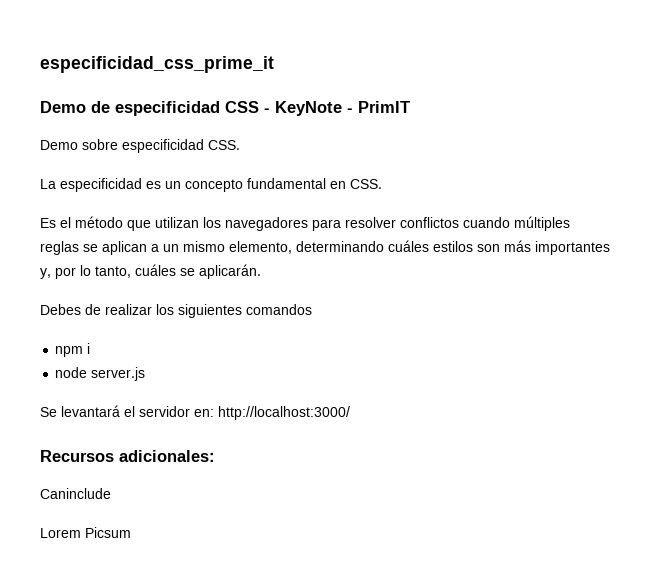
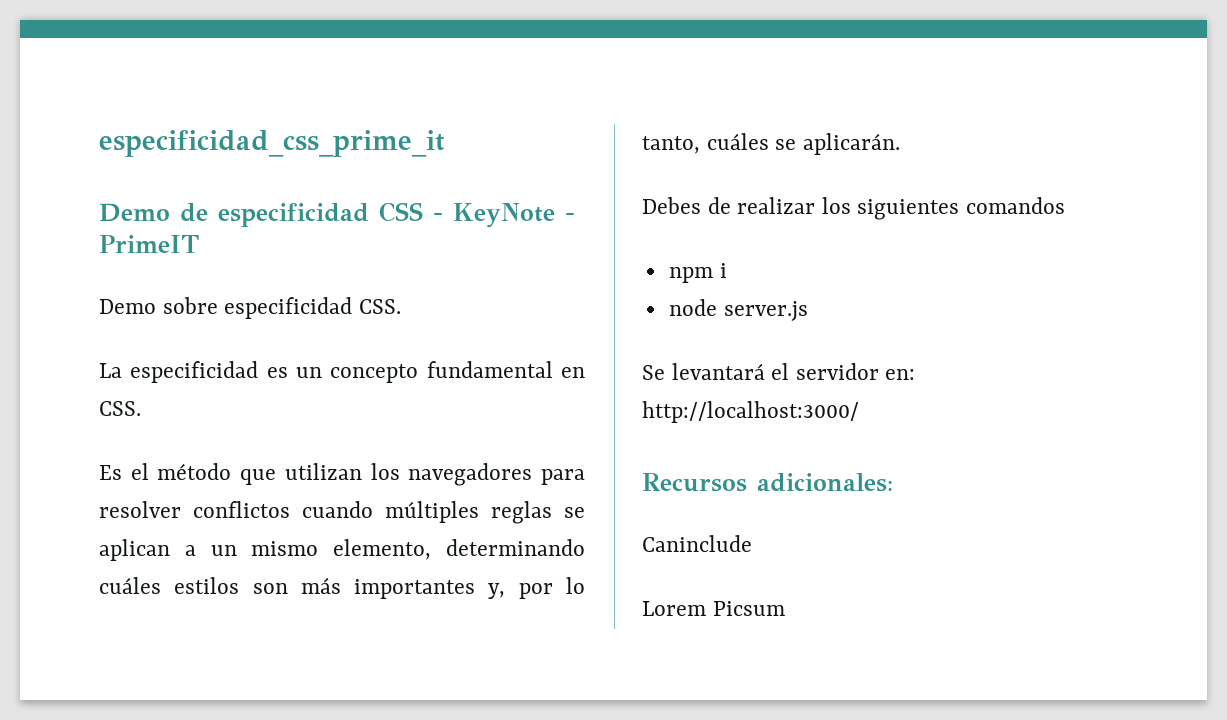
[358,101,410,113] PrimIT -> [99,235,199,253] PrimeIT

